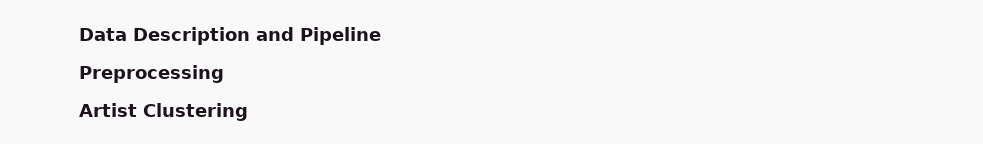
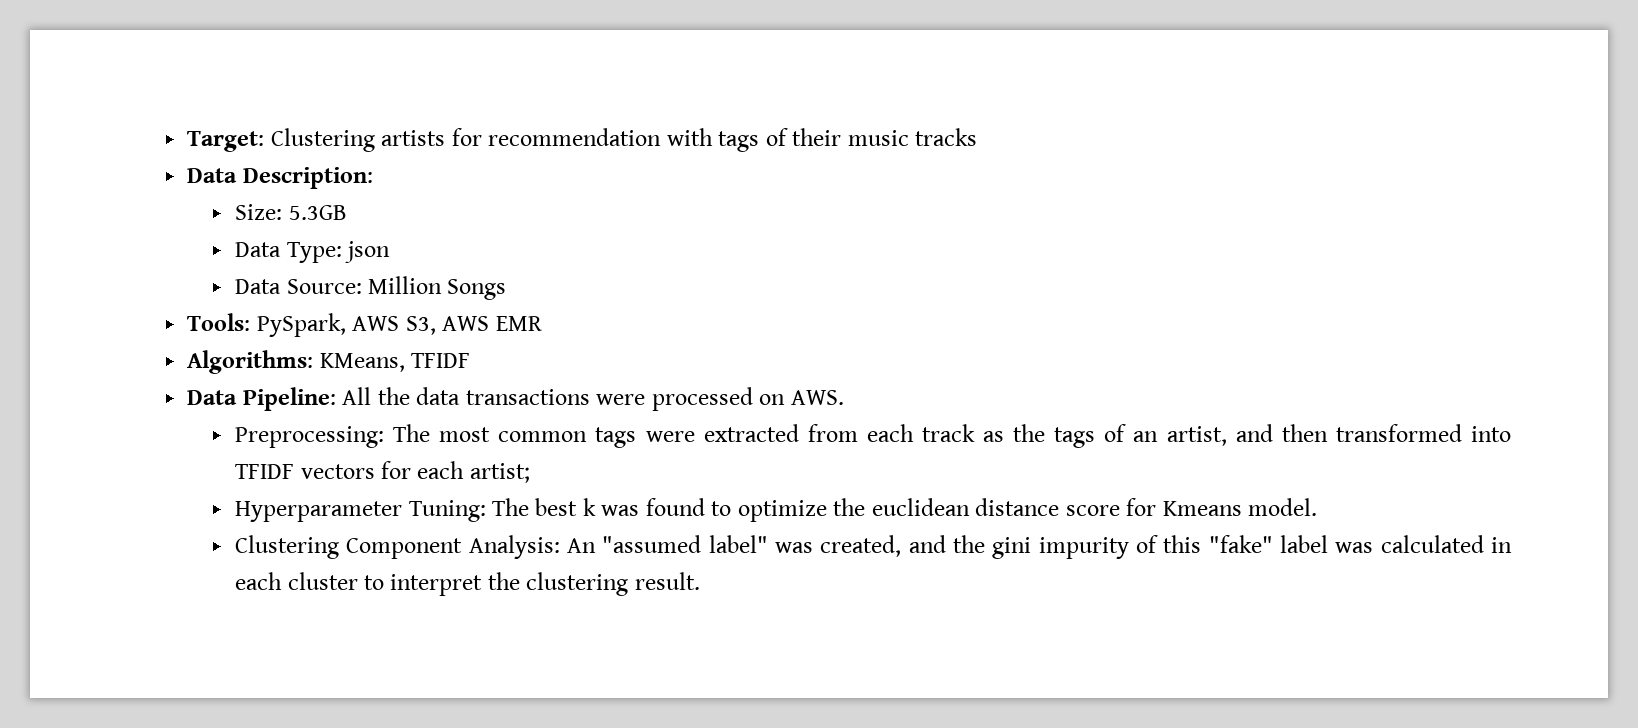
[79,27,381,45] [79,65,224,83] [79,103,248,121] Data Description and Pipeline // Preprocessing // Artist Clustering -> [187,128,978,152] [187,167,373,189] [235,204,347,220] [235,241,390,263] [235,276,507,300] [187,313,542,337] [187,350,471,374] [187,387,844,411] [235,424,1511,448] [235,461,530,483] [235,498,1318,522] [235,535,1512,559] [235,572,700,596] Target: Clustering artists for recommendation with tags of their music tracks // Data Description: // Size: 5.3GB // Data Type: json // Data Source: Million Songs // Tools: PySpark, AWS S3, AWS EMR // Algorithms: KMeans, TFIDF // Data Pipeline: All the data transactions were processed on AWS. // Preprocessing: The most common tags were extracted from each track as the tags of an artist, and then transformed into TFIDF vectors for each artist; // Hyperparameter Tuning: The best k was found to optimize the euclidean distance score for Kmeans model. // Clustering Component Analysis: An "assumed label" was created, and the gini impurity of this "fake" label was calculated in each cluster to interpret the clustering result.

